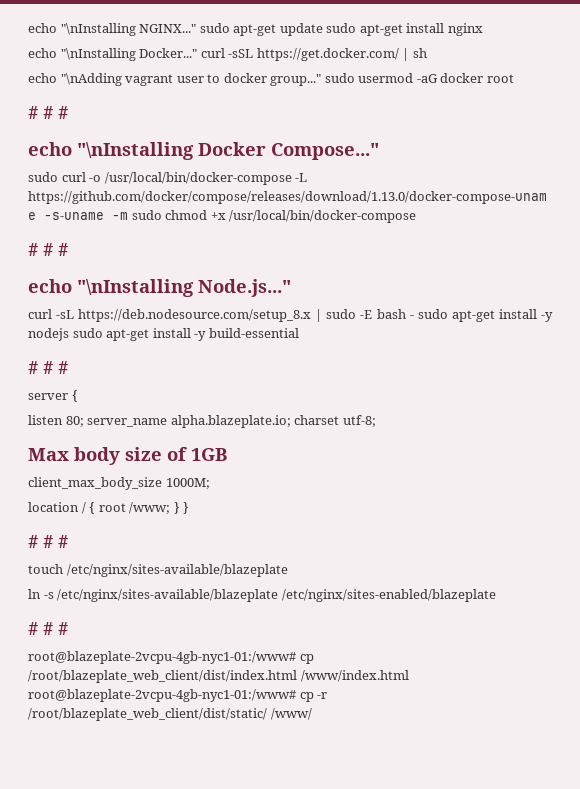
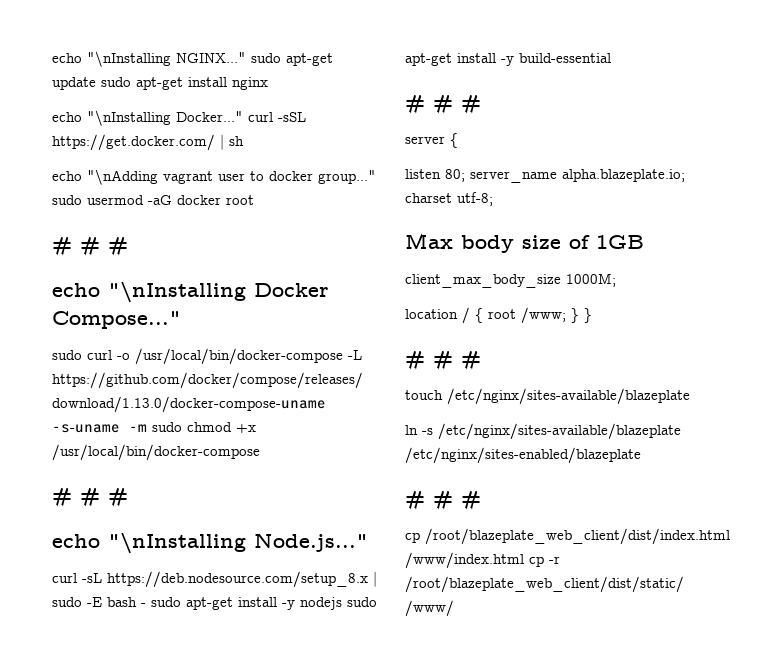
[28,651,296,664] root@blazeplate-2vcpu-4gb-nyc1-01:/www# -> (481, 500) none
[28,689,296,702] root@blazeplate-2vcpu-4gb-nyc1-01:/www# -> (524, 560) none

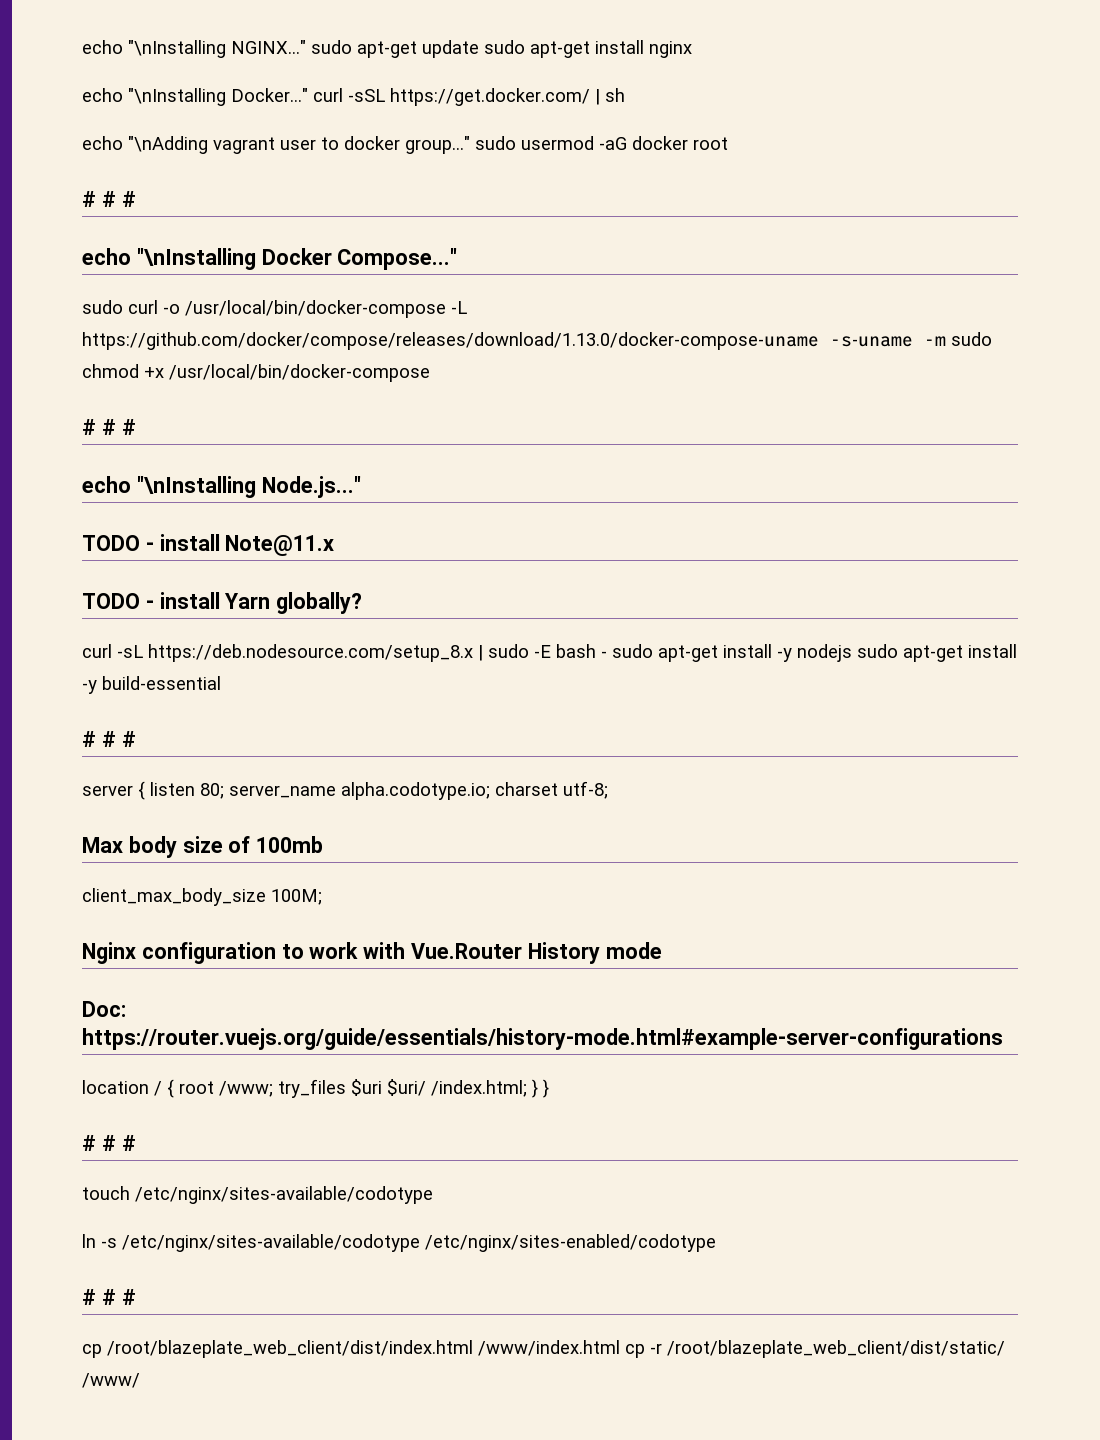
(368, 542) none -> [82,534,335,556] [82,592,363,614] // TODO - install Note@11.x // TODO - install Yarn globally?
(458, 140) // -> (145, 790) none
[562,169,685,182] alpha.blazeplate.io; -> [341,782,490,800] alpha.codotype.io;
[596,235,644,249] 1GB -> [256,836,324,853] 100mb
[566,273,616,287] 1000M; -> [271,889,322,905] [82,942,662,964] [82,1001,126,1017] [82,1028,1003,1050] 100M; // Nginx configuration to work with Vue.Router History mode // Doc: https://router.vuejs.org/guide/essentials/history-mode.html#example-server-configurations
(566, 315) none -> [278,1079,527,1098] try_files $uri $uri/ /index.html;
[447,388,690,405] /etc/nginx/sites-available/blazeplate -> [135,1186,433,1204] /etc/nginx/sites-available/codotype
[438,423,681,440] [405,447,641,464] /etc/nginx/sites-available/blazeplate /etc/nginx/sites-enabled/blazeplate -> [122,1234,716,1252] /etc/nginx/sites-available/codotype /etc/nginx/sites-enabled/codotype

